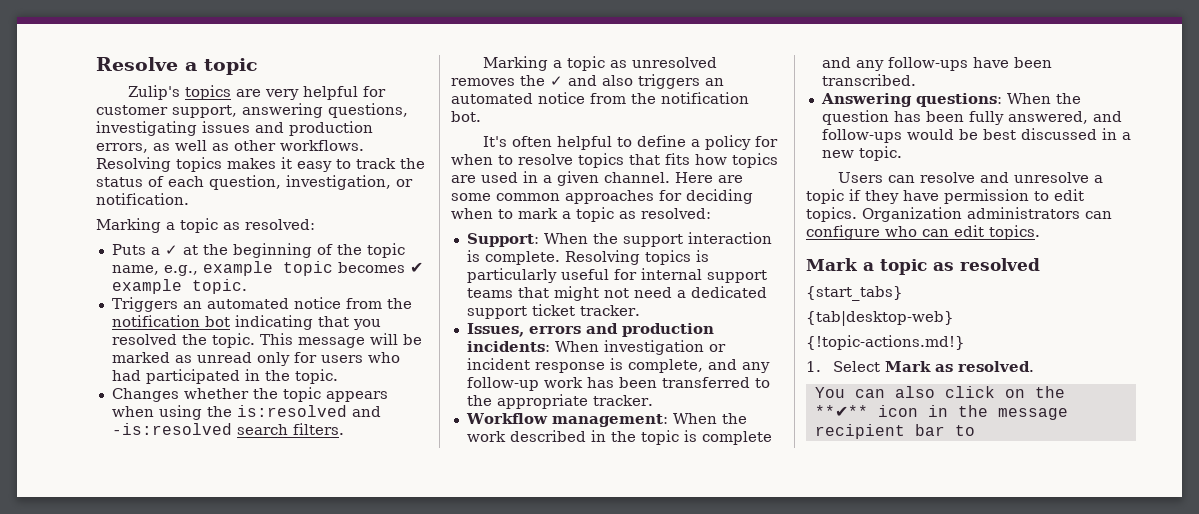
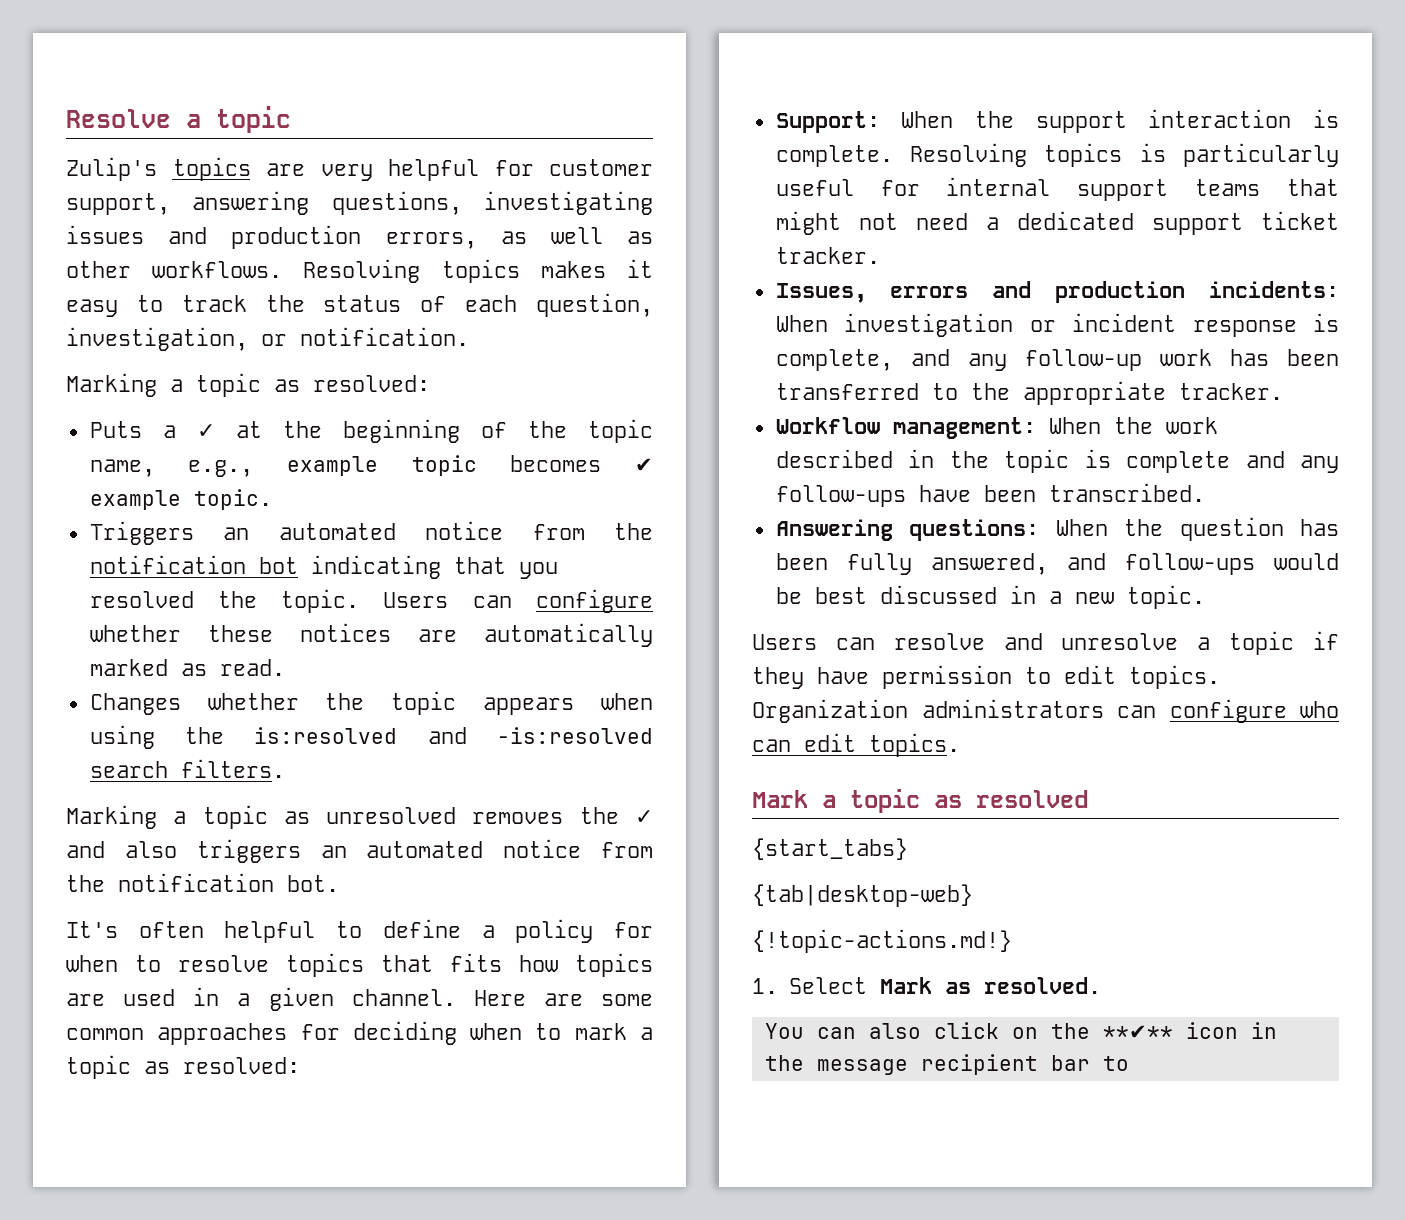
[259,333,422,348] [111,352,400,366] [111,369,338,384] This message will be marked as unread only for users who had participated in the topic. -> [383,589,653,613] [89,623,653,647] [89,659,285,676] Users can configure whether these notices are automatically marked as read.

